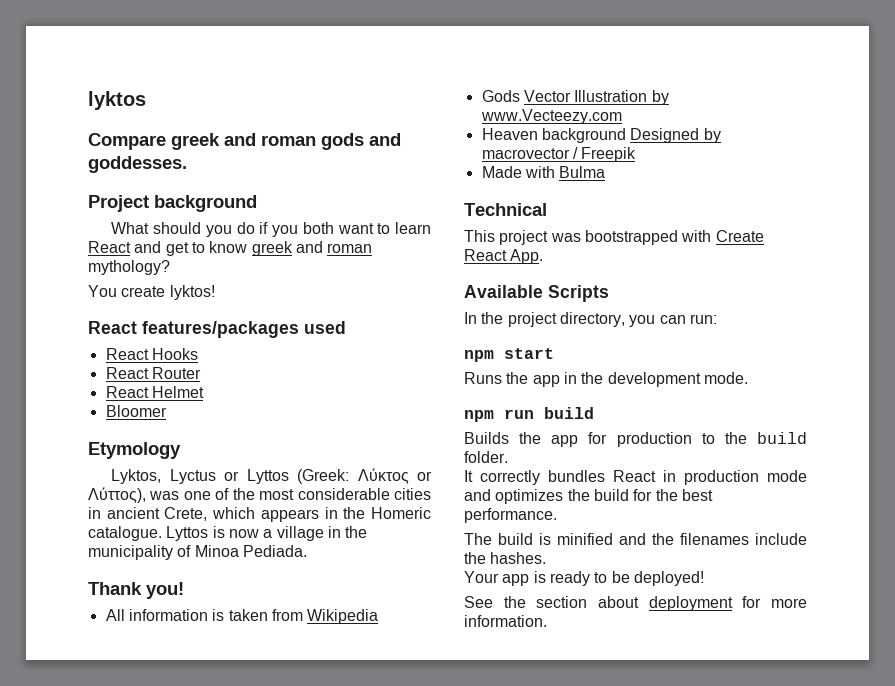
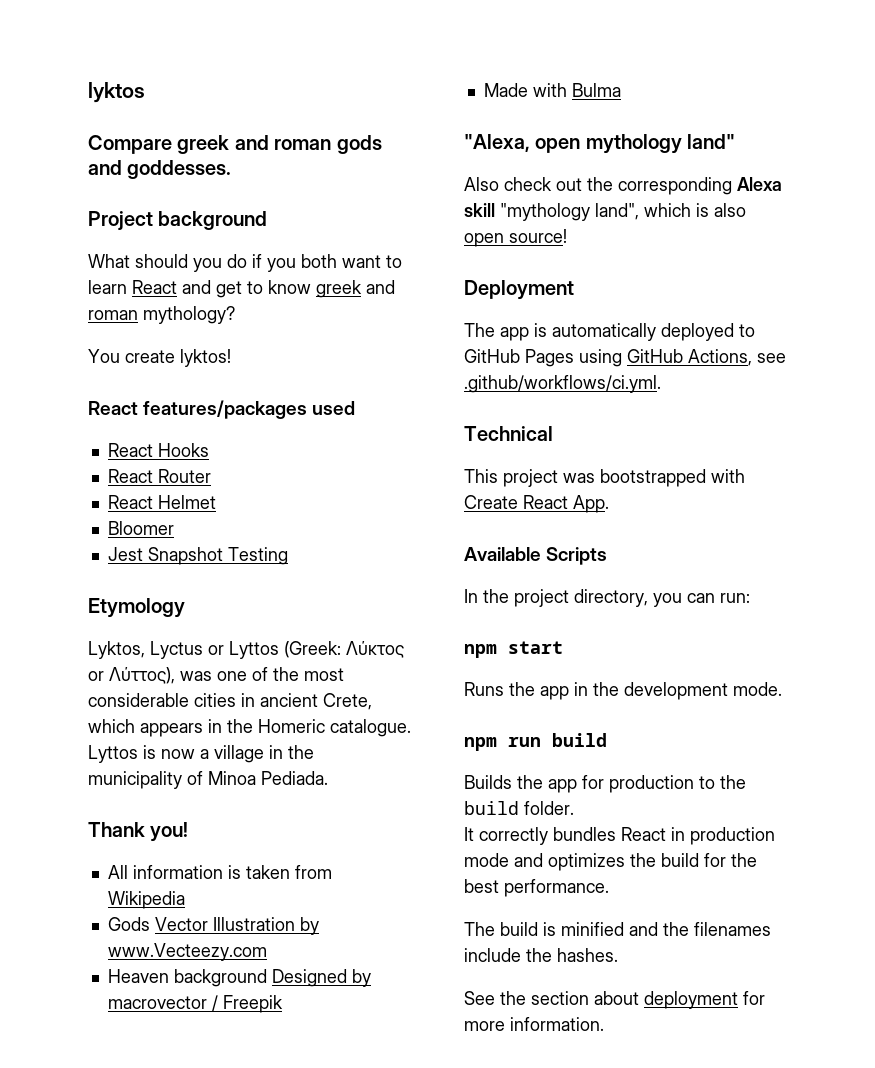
(167, 411) none -> [107,547,288,565] // Jest Snapshot Testing
(606, 172) none -> [464,134,736,154] [464,177,782,195] [464,203,746,221] [464,229,567,247] [464,280,574,300] [464,323,755,341] [464,349,786,367] [464,375,661,393] // "Alexa, open mythology land" // Also check out the corresponding Alexa skill "mythology land", which is also open source! // Deployment // The app is automatically deployed to GitHub Pages using GitHub Actions, see .github/workflows/ci.yml.
[464,571,704,586] // Your app is ready to be deployed! -> (618, 955) none

